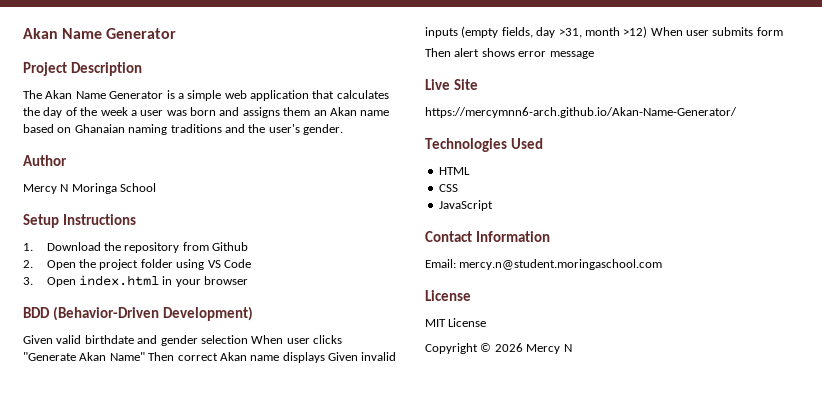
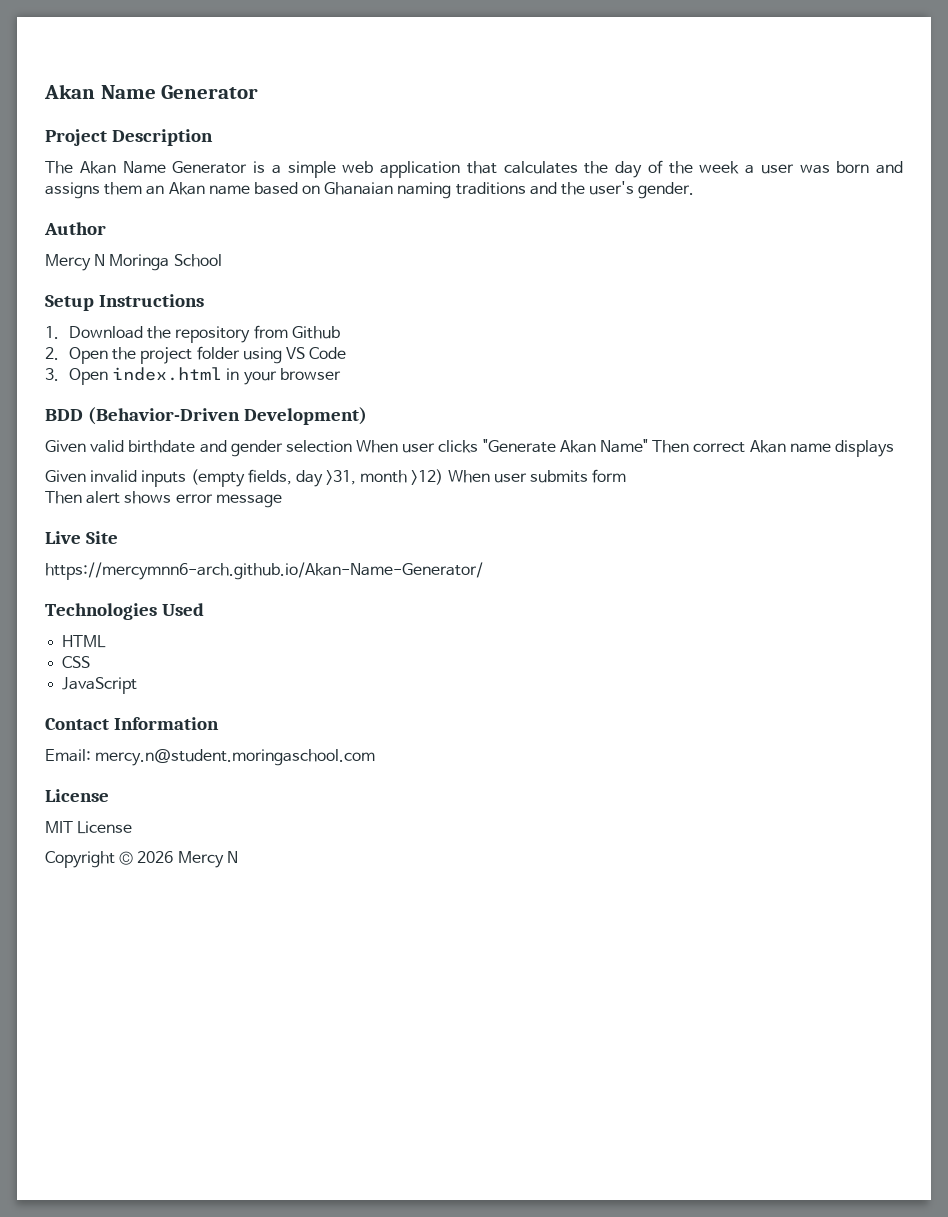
(325, 357) none -> (894, 448) //

